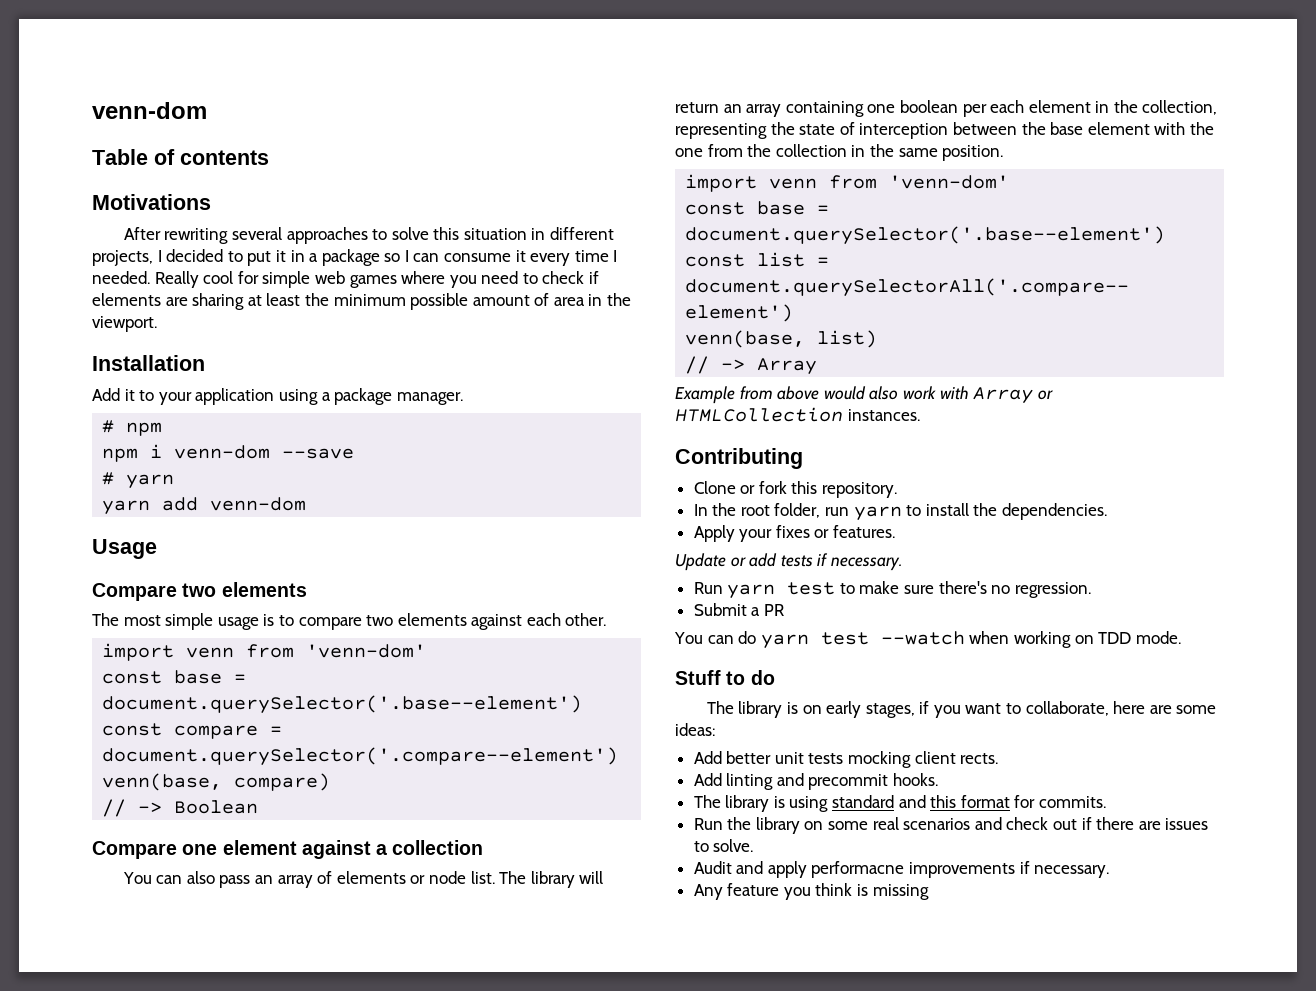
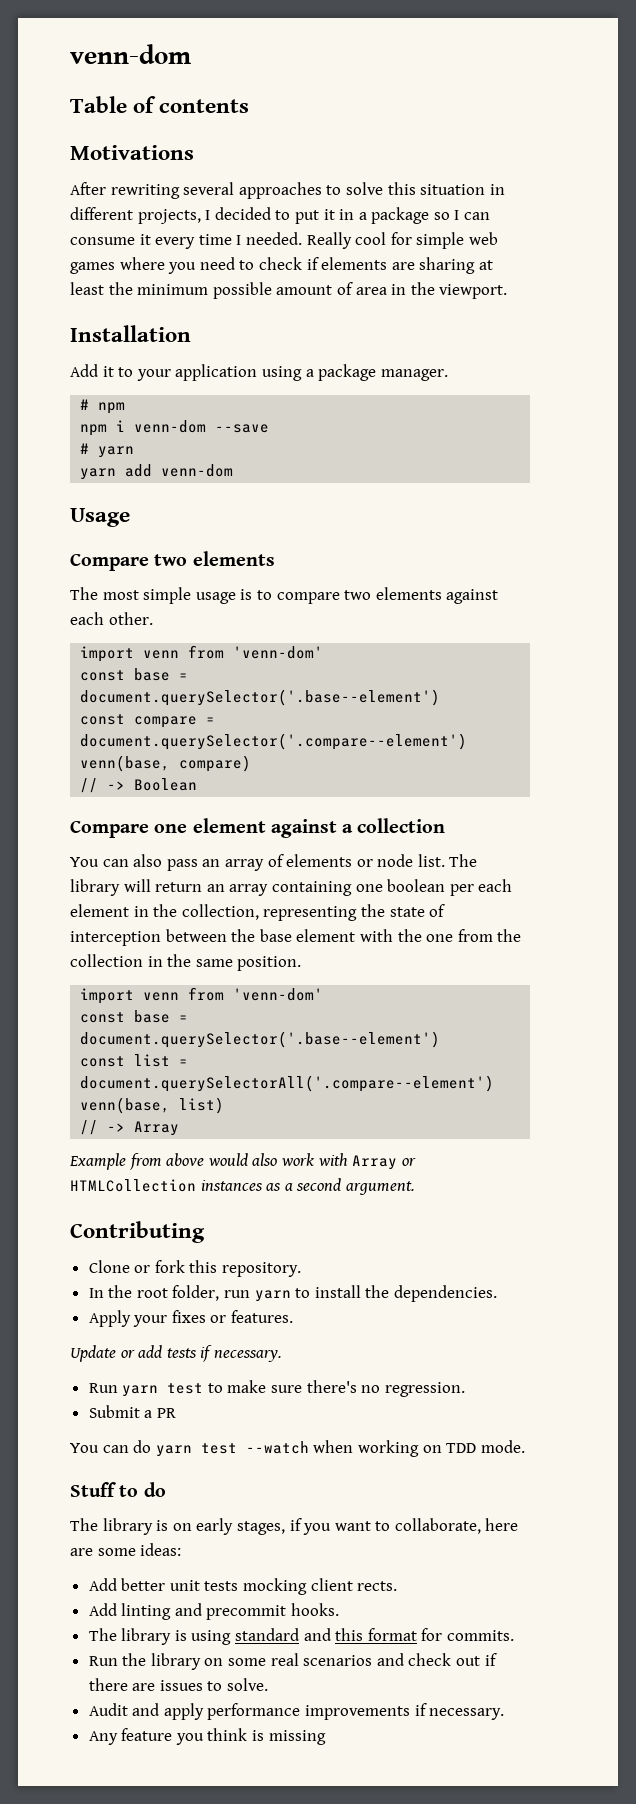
[847,409,920,421] instances. -> [200,1178,415,1195] instances as a second argument.
[811,861,905,878] performacne -> [207,1703,301,1720] performance

